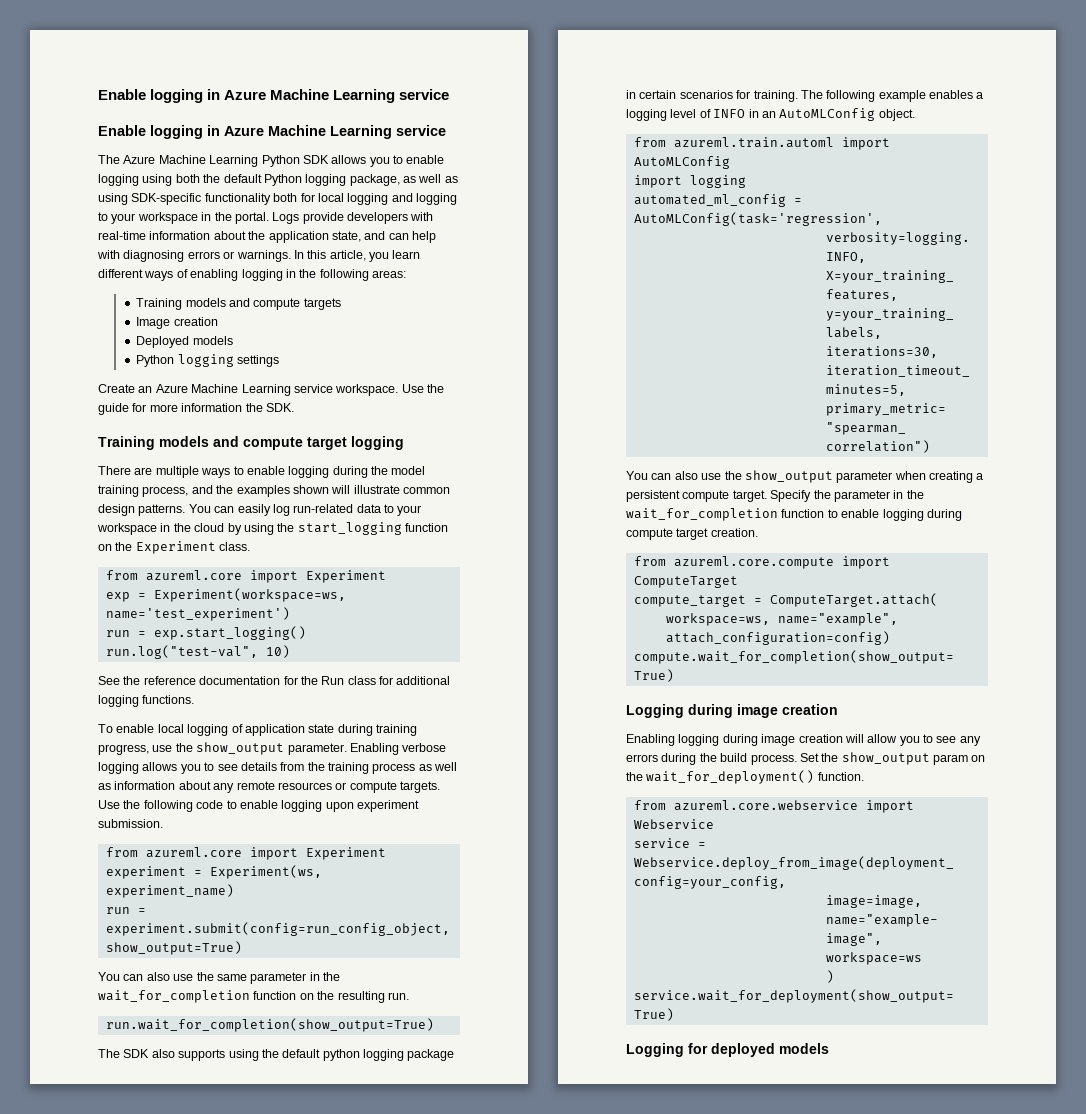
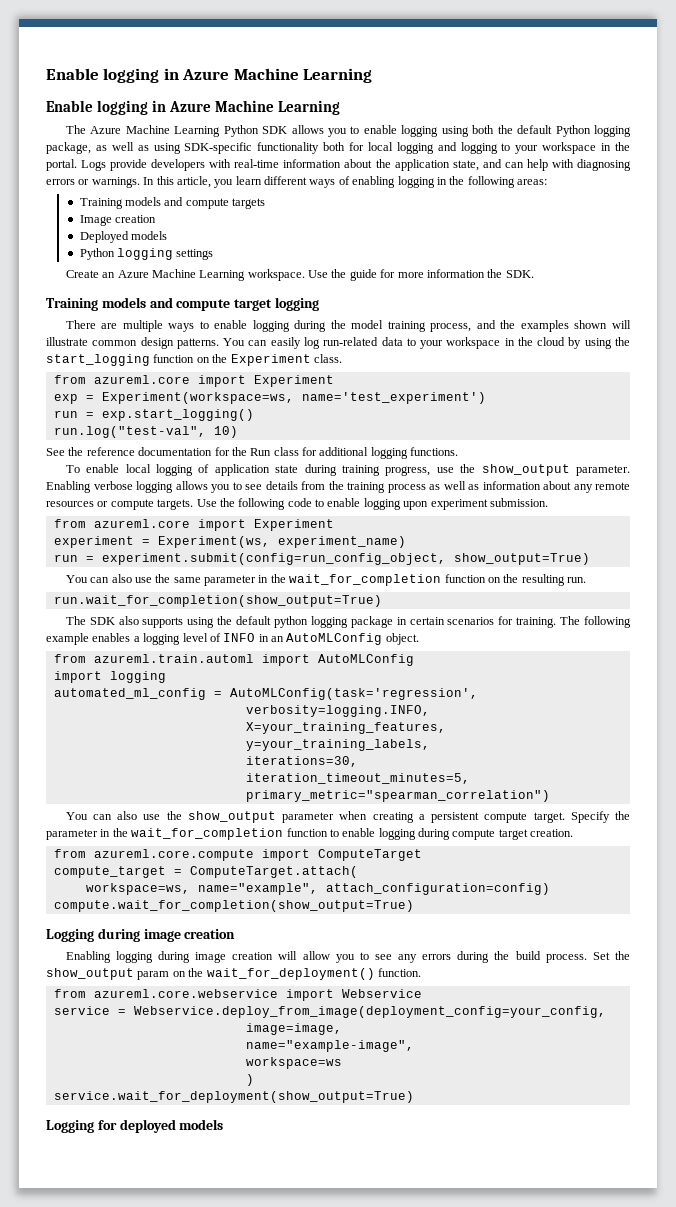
[98,89,450,103] [98,125,446,139] Enable logging in Azure Machine Learning service // Enable logging in Azure Machine Learning service -> [46,68,373,83] [46,100,341,115] Enable logging in Azure Machine Learning // Enable logging in Azure Machine Learning
[293,384,333,393] service -> (246, 275) none

